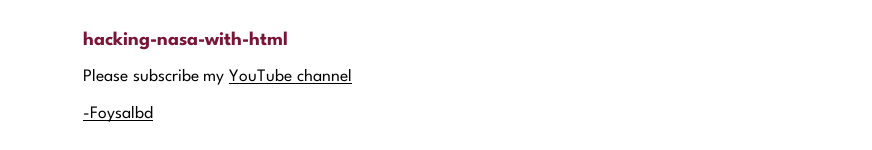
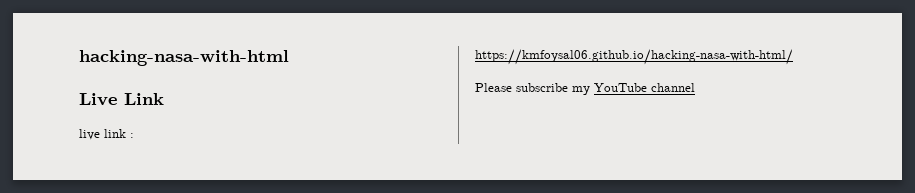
(288, 40) none -> [79,93,164,106] [79,129,134,140] [475,49,793,65] // Live Link // live link : https://kmfoysal06.github.io/hacking-nasa-with-html/
[83,105,153,122] // -Foysalbd -> (695, 87) none

